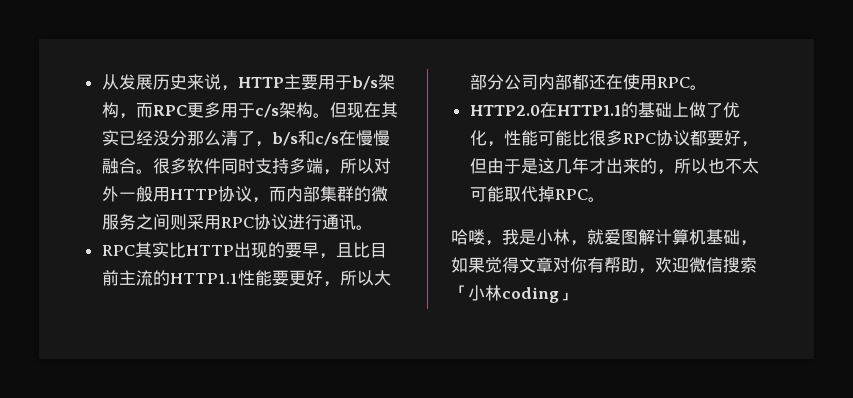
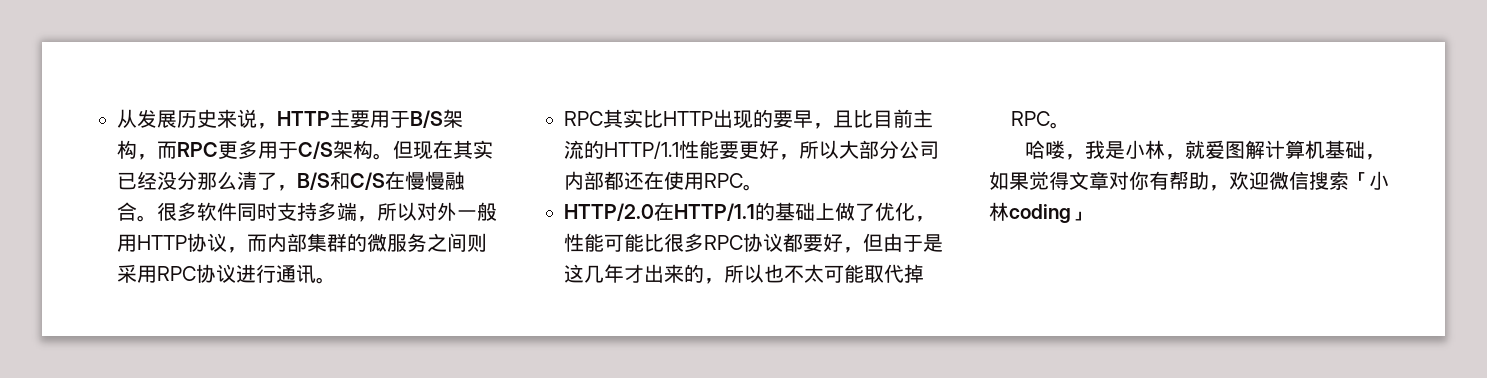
[351,76,378,90] b/s -> [410,110,443,128] B/S
[254,104,279,118] c/s -> [298,141,333,159] C/S
[271,130,339,146] b/s和c/s -> [297,171,385,190] B/S和C/S
[169,273,238,284] HTTP1.1 -> [604,141,679,159] HTTP/1.1
[469,102,621,118] HTTP2.0在HTTP1.1 -> [564,202,755,221] HTTP/2.0在HTTP/1.1

